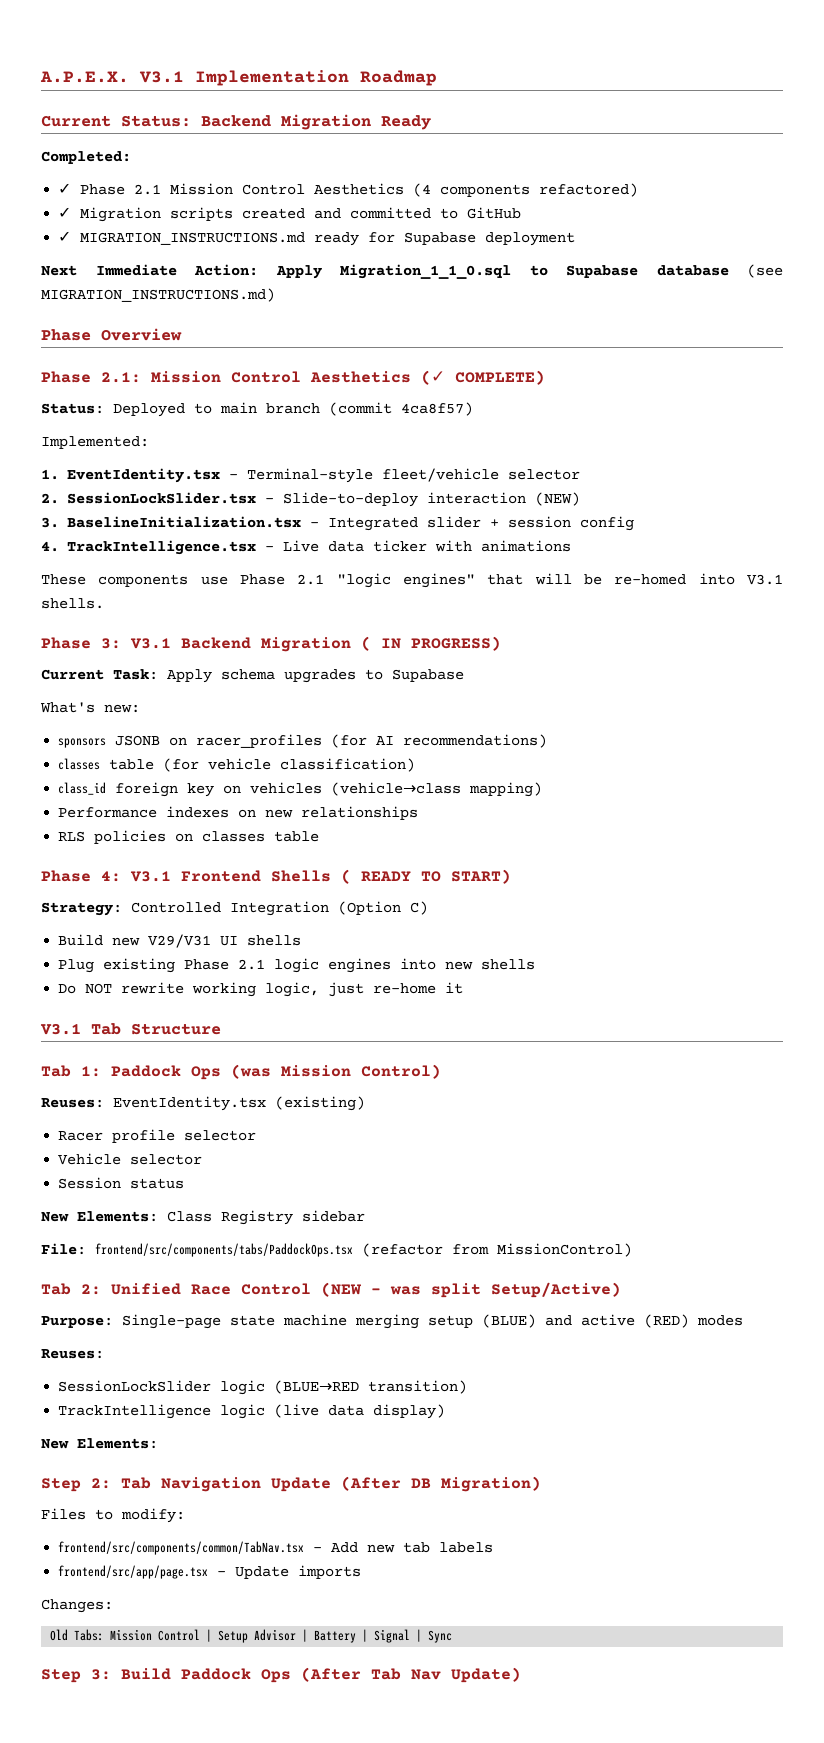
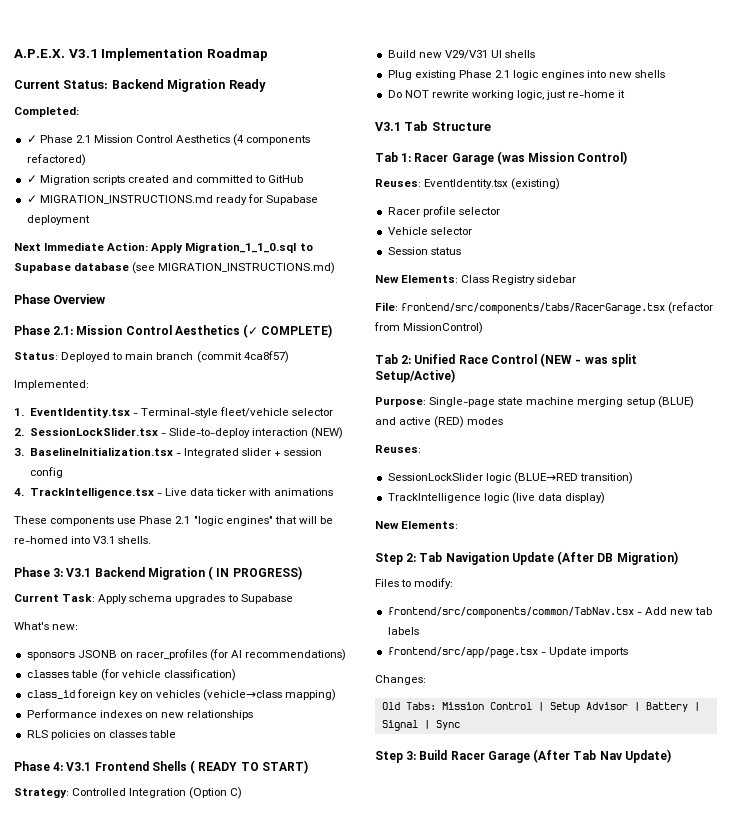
[111,1065,221,1080] Paddock Ops -> [414,153,494,165] Racer Garage
[95,1243,353,1257] frontend/src/components/tabs/PaddockOps.tsx -> [401,303,666,314] frontend/src/components/tabs/RacerGarage.tsx
[181,1668,291,1683] Paddock Ops -> [450,751,530,763] Racer Garage

